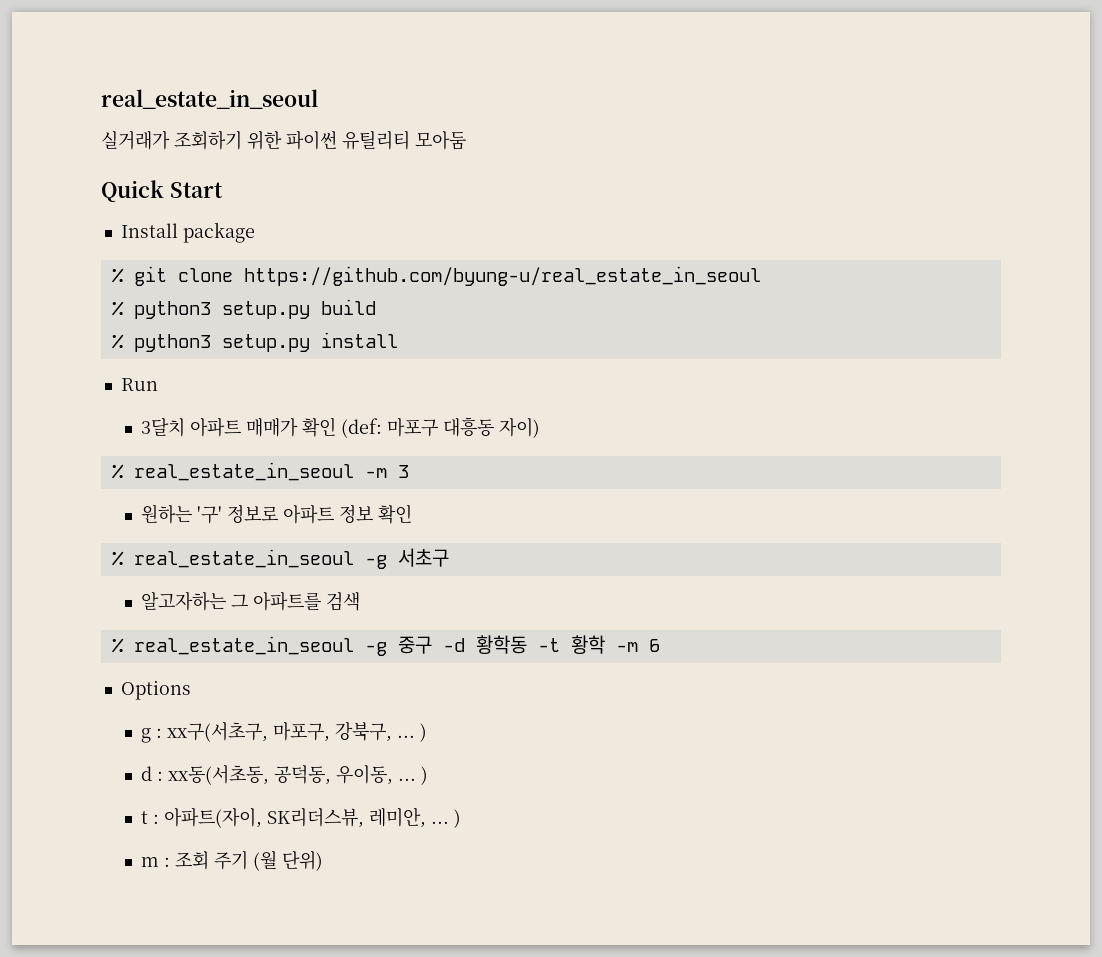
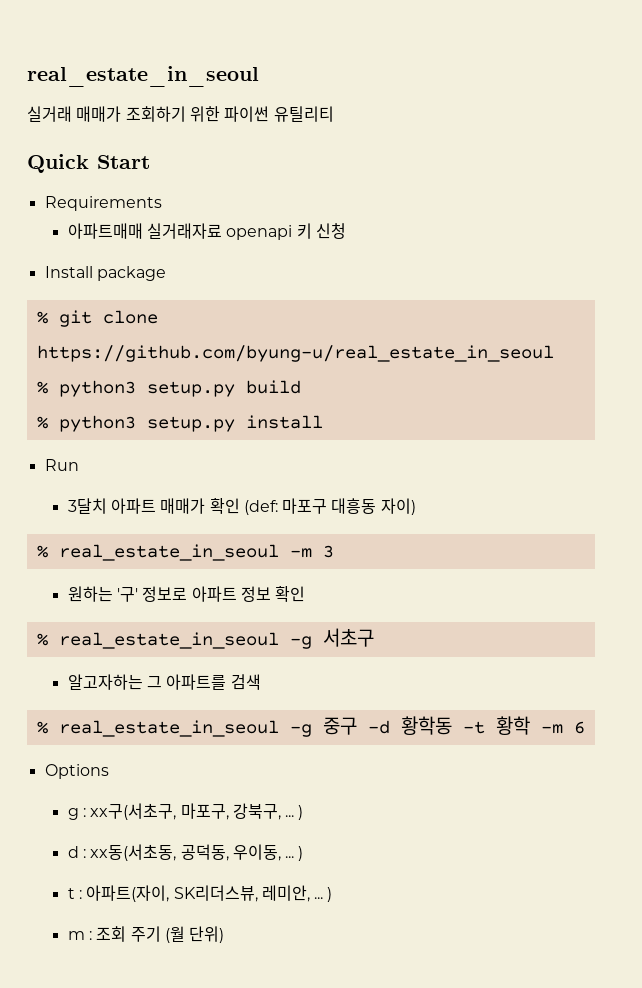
[101,131,170,150] 실거래가 -> [27,106,122,122] 실거래 매매가
[415,131,466,150] 모아둠 -> (334, 114) none
(223, 190) none -> [44,196,162,211] [67,223,346,240] // Requirements // 아파트매매 실거래자료 openapi 키 신청

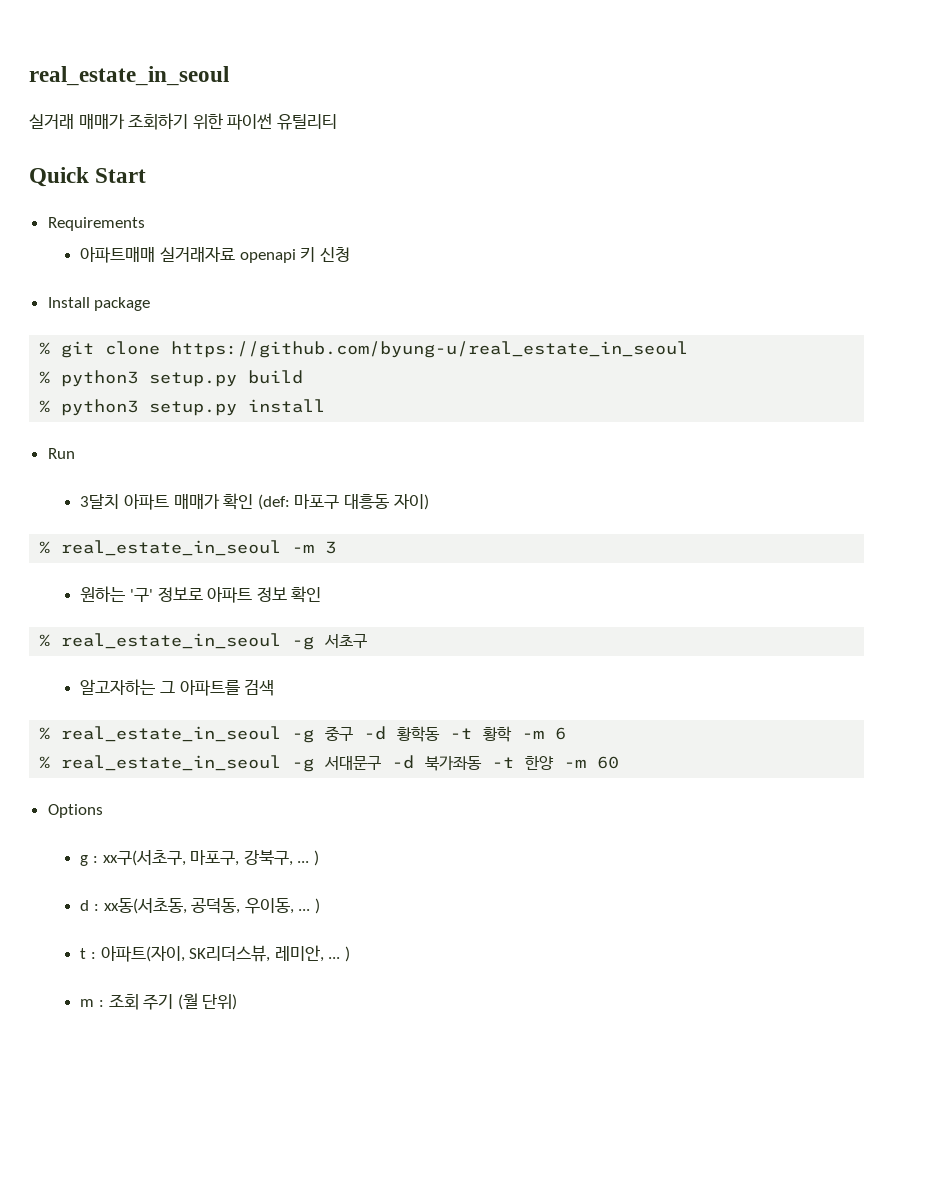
(585, 727) none -> [39,755,620,772] // % real_estate_in_seoul -g 서대문구 -d 북가좌동 -t 한양 -m 60

